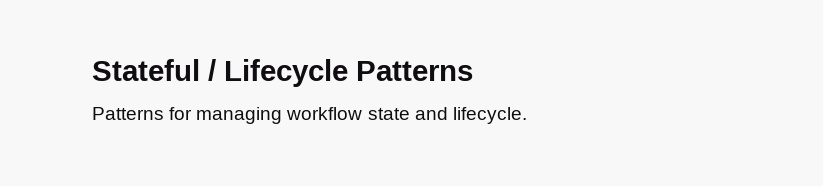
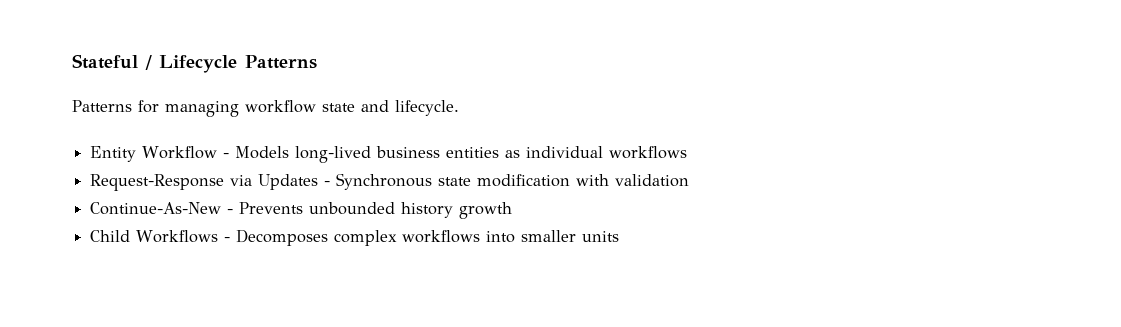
(527, 115) none -> [90,146,688,163] [90,173,690,191] [90,202,513,219] [90,229,620,246] // Entity Workflow - Models long-lived business entities as individual workflows // Request-Response via Updates - Synchronous state modification with validation // Continue-As-New - Prevents unbounded history growth // Child Workflows - Decomposes complex workflows into smaller units

